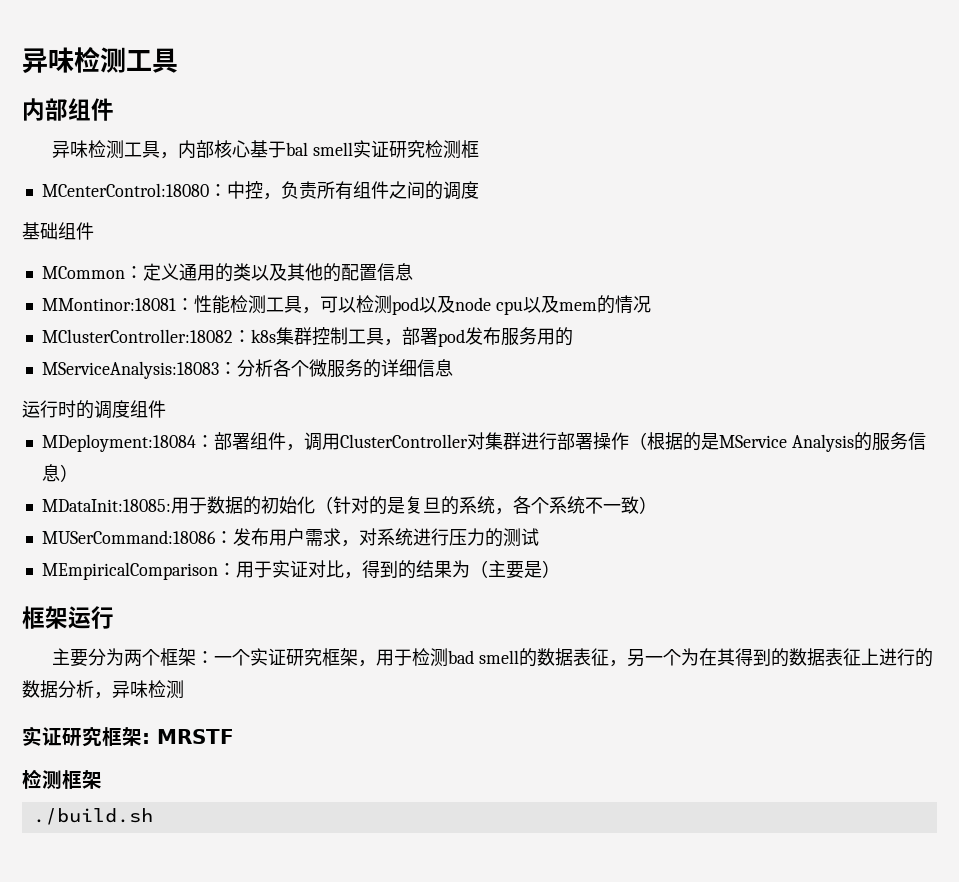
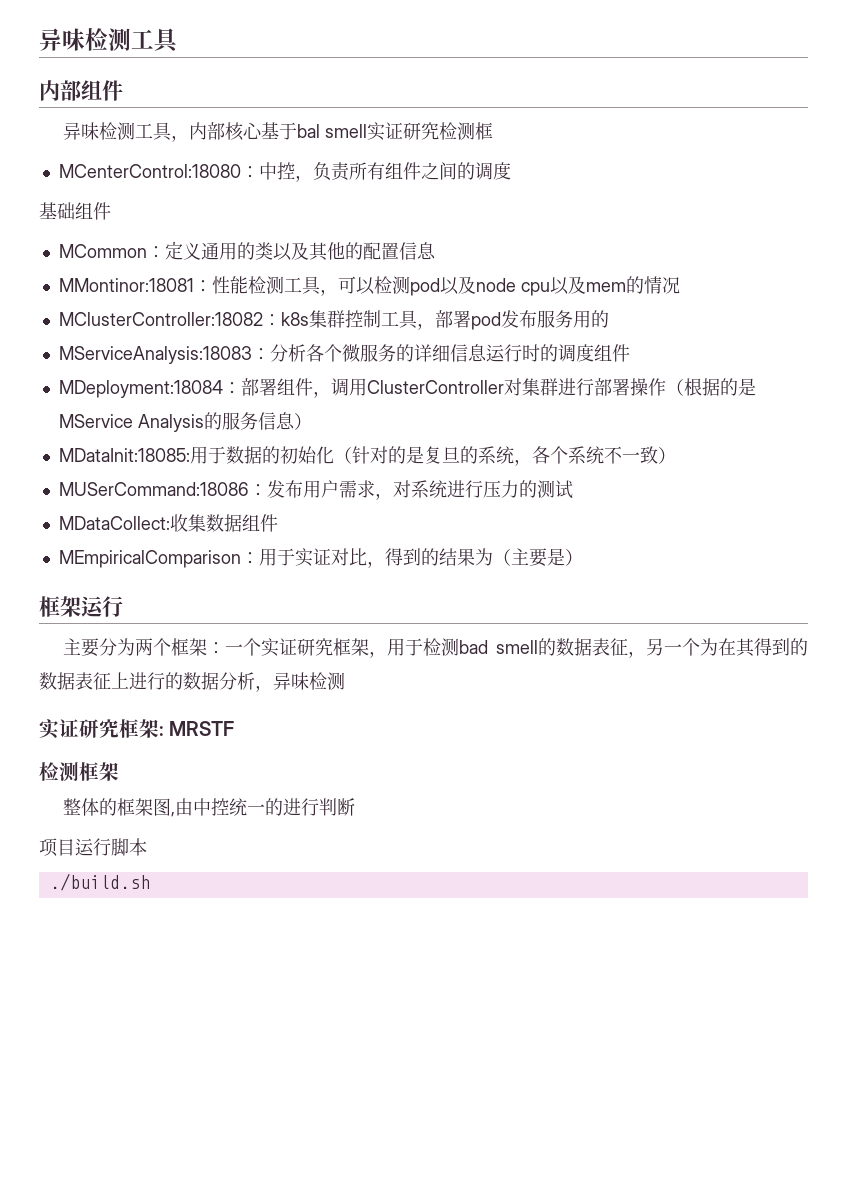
(453, 368) // -> (487, 353) none
(539, 537) none -> [58,514,278,532] // MDataCollect:收集数据组件
(102, 779) none -> [62,798,355,817] [39,838,147,857] // 整体的框架图,由中控统一的进行判断 // 项目运行脚本

